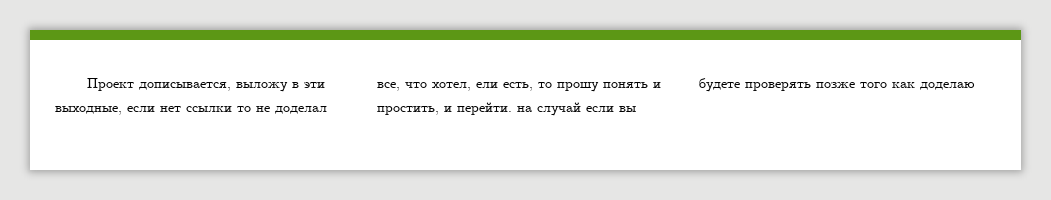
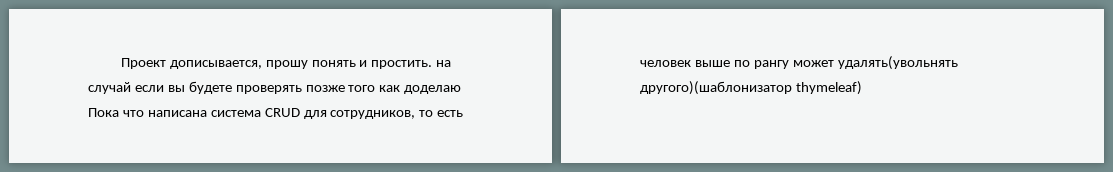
[236,82,326,92] [55,106,327,115] [377,82,661,92] [377,102,512,115] выложу в эти выходные, если нет ссылки то не доделал все, что хотел, ели есть, то прошу понять и простить, и перейти. -> [265,60,433,69] прошу понять и простить.
(975, 86) none -> [88,108,464,119] [640,56,958,70] [640,81,862,95] Пока что написана система CRUD для сотрудников, то есть человек выше по рангу может удалять(увольнять другого)(шаблонизатор thymeleaf)

